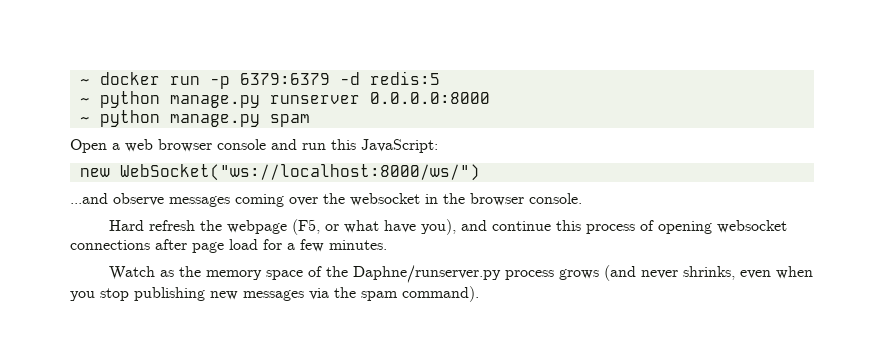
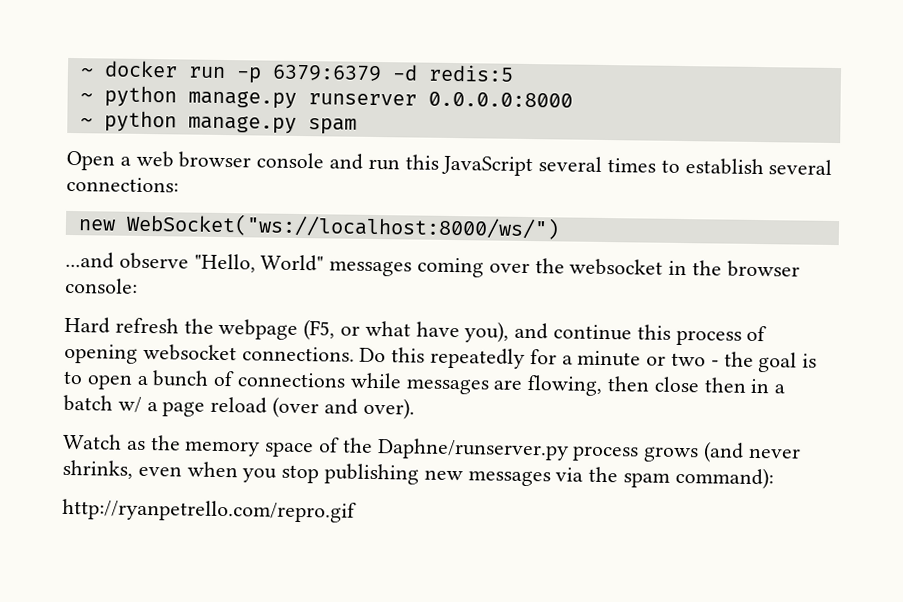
[361,139,438,153] JavaScript: -> [441,155,833,177] [66,176,179,193] JavaScript several times to establish several connections:
(164, 199) none -> [193,253,325,273] "Hello, World"
[529,193,582,204] console. -> [65,277,138,294] console:
[70,239,387,253] connections after page load for a few minutes. -> [241,346,818,373] [63,370,786,396] [63,394,415,420] connections. Do this repeatedly for a minute or two - the goal is to open a bunch of connections while messages are flowing, then close then in a batch w/ a page reload (over and over).
[402,286,479,302] command). -> [674,466,774,490] [62,498,357,523] command): // http://ryanpetrello.com/repro.gif

